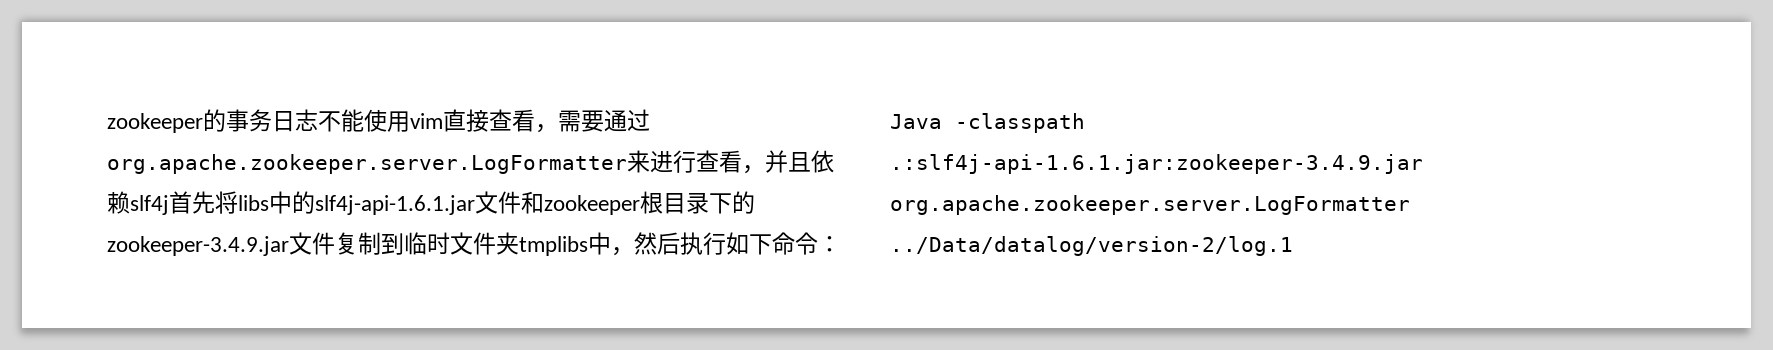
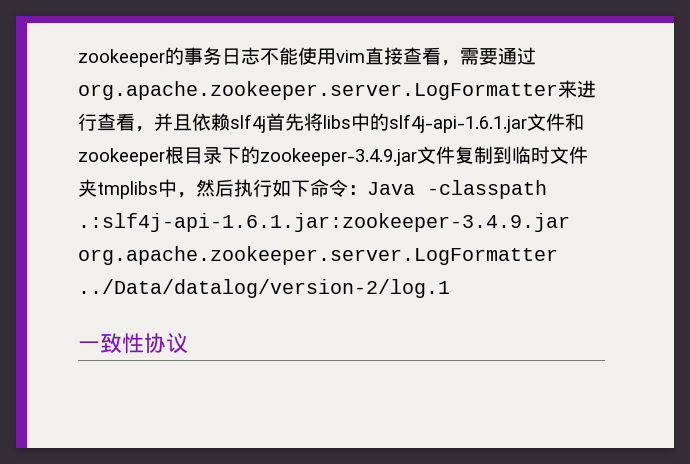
(1293, 246) none -> [78,333,188,354] // 一致性协议

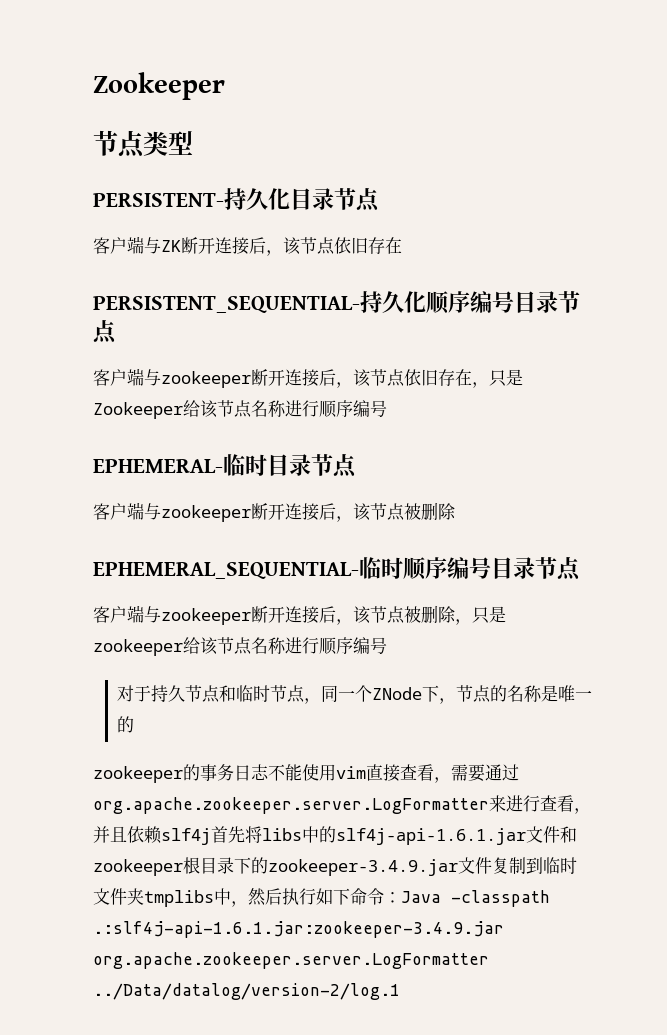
(78, 58) none -> [93,72,225,100] [93,130,193,158] [93,188,380,212] [93,236,402,256] [93,291,580,314] [93,320,117,344] [93,368,523,388] [93,400,387,419] [93,454,357,478] [93,502,456,522] [93,557,581,581] [93,605,506,625] [93,637,387,656] [117,685,593,704] [117,716,135,733] Zookeeper // 节点类型 // PERSISTENT-持久化目录节点 // 客户端与ZK断开连接后，该节点依旧存在 // PERSISTENT_SEQUENTIAL-持久化顺序编号目录节点 // 客户端与zookeeper断开连接后，该节点依旧存在，只是Zookeeper给该节点名称进行顺序编号 // EPHEMERAL-临时目录节点 // 客户端与zookeeper断开连接后，该节点被删除 // EPHEMERAL_SEQUENTIAL-临时顺序编号目录节点 // 客户端与zookeeper断开连接后，该节点被删除，只是zookeeper给该节点名称进行顺序编号 // 对于持久节点和临时节点，同一个ZNode下，节点的名称是唯一的 //
[78,333,188,354] // 一致性协议 -> (400, 991) none

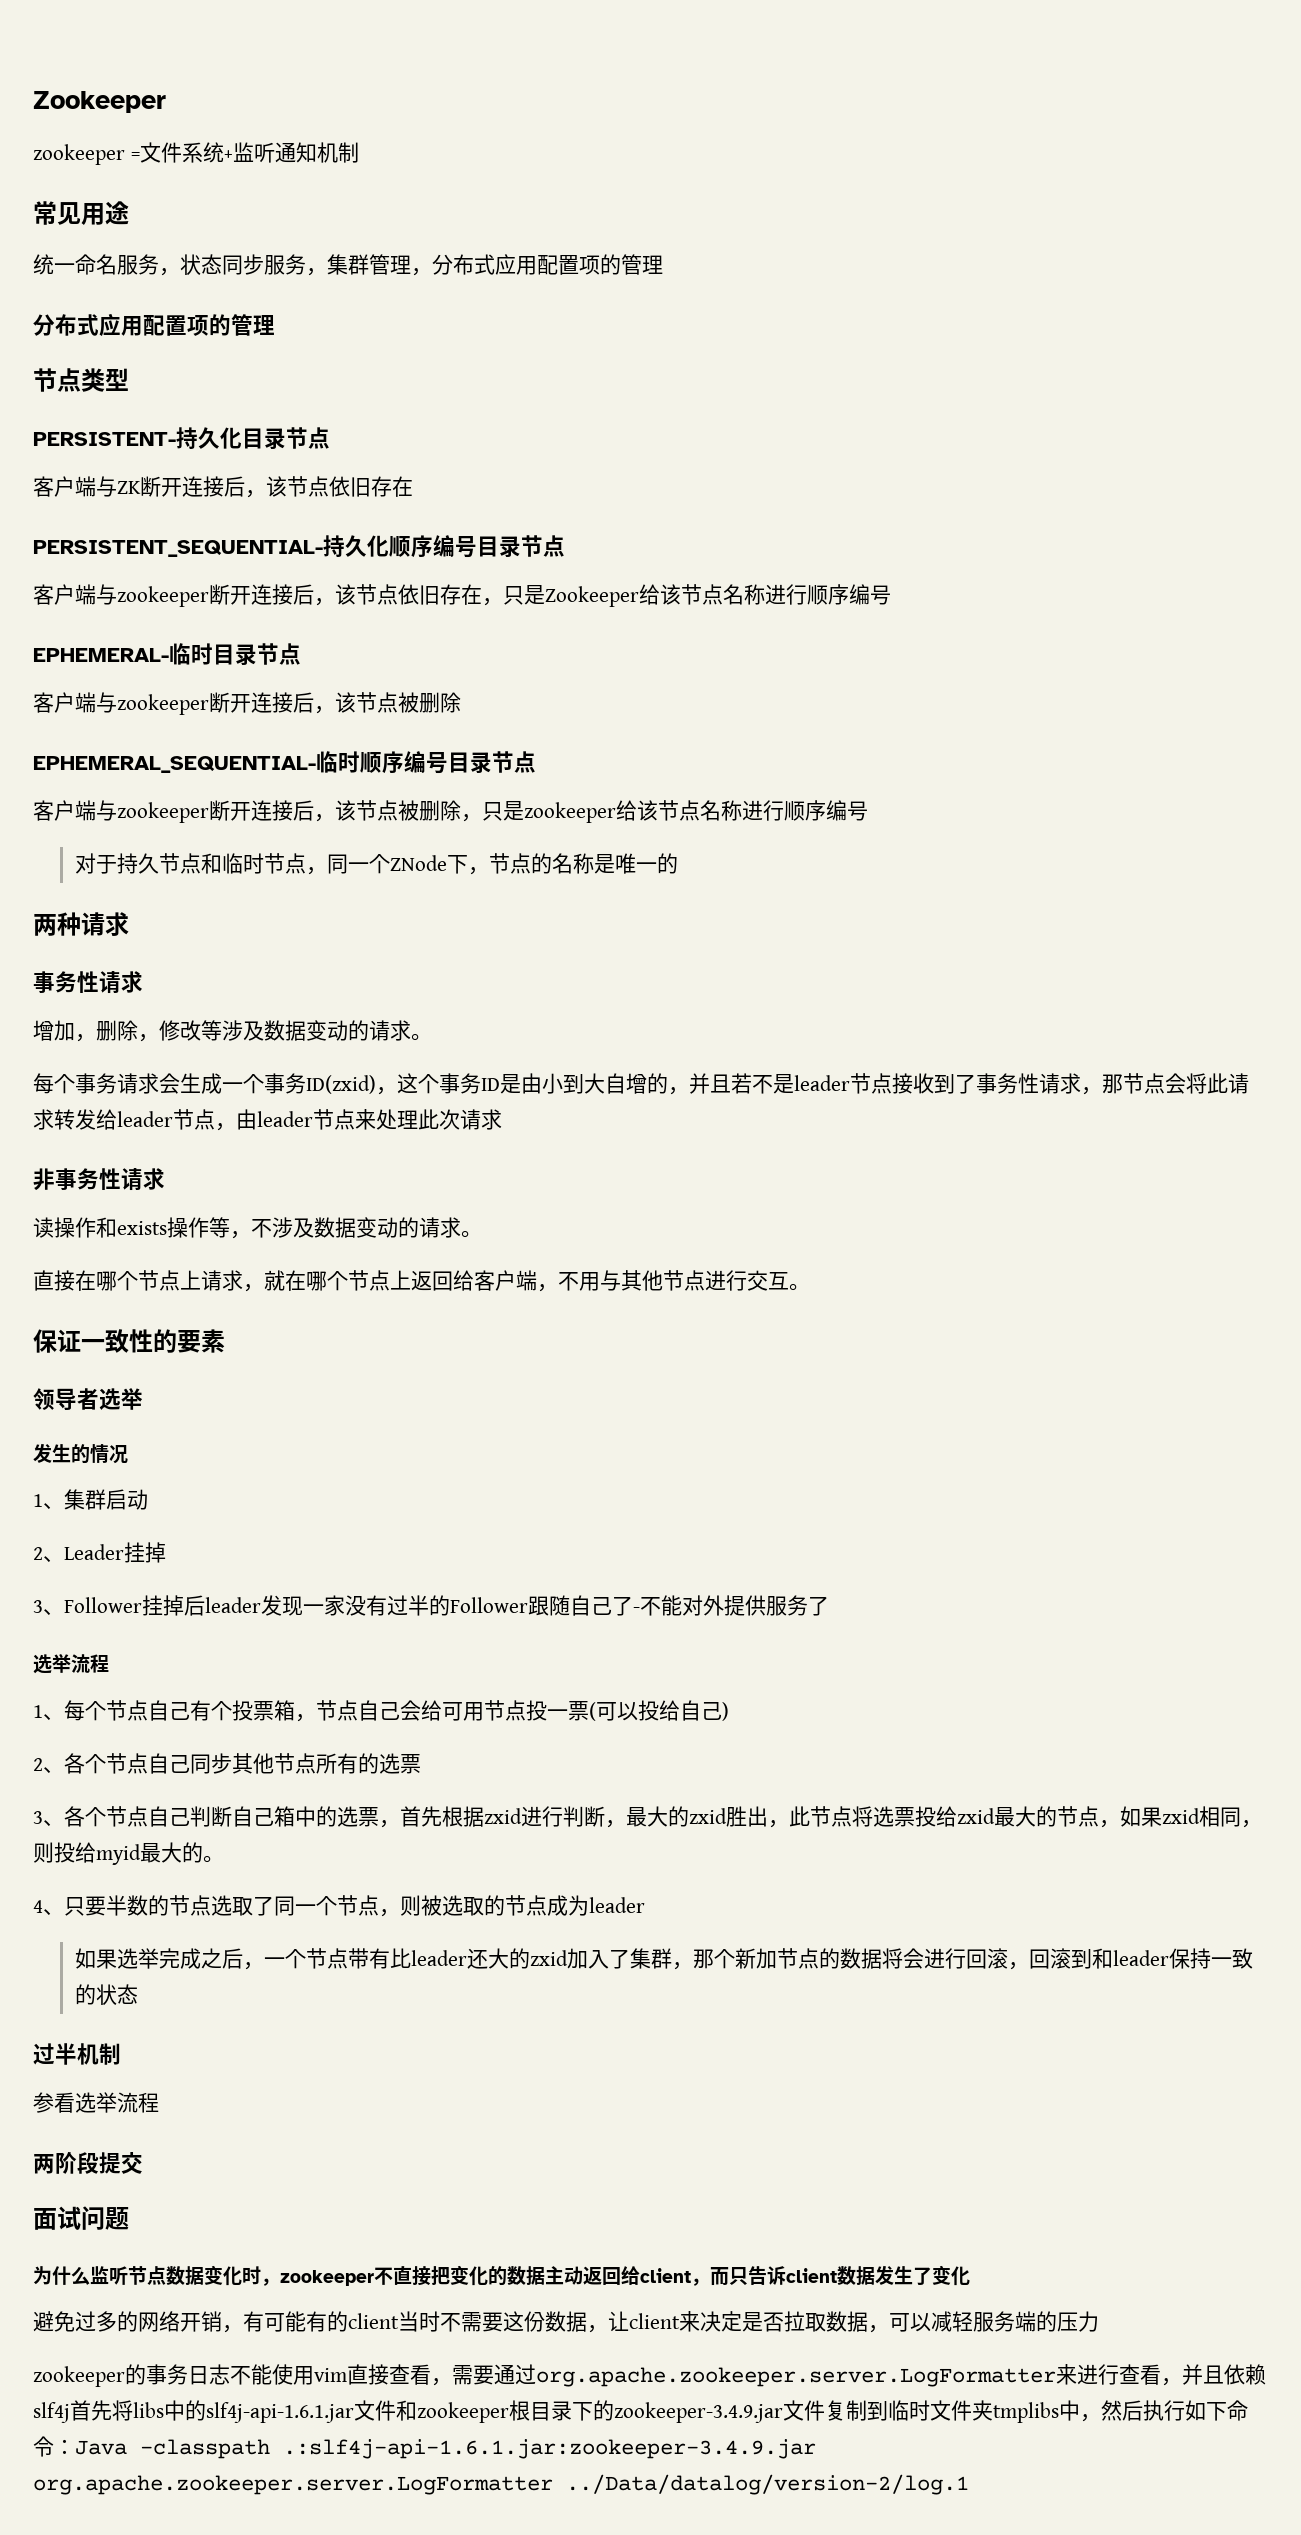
[93,72,225,100] Zookeeper -> [33,91,166,113] [33,142,359,165] [33,201,129,225] [33,254,663,276] [33,313,275,337] Zookeeper // zookeeper =文件系统+监听通知机制 // 常见用途 // 统一命名服务，状态同步服务，集群管理，分布式应用配置项的管理 // 分布式应用配置项的管理
(135, 724) none -> [33,912,129,936] [33,971,143,994] [33,1020,432,1042] [33,1073,1249,1095] [33,1109,502,1131] [33,1168,165,1191] [33,1217,482,1239] [33,1270,810,1292] [33,1329,225,1353] [33,1388,143,1410] [33,1443,128,1464] [33,1489,148,1510] [33,1542,166,1563] [33,1595,829,1616] [33,1654,109,1674] [33,1700,729,1722] [33,1753,421,1774] [33,1806,1262,1828] [33,1842,224,1865] [33,1895,645,1917] [74,1948,1253,1970] [74,1984,138,2005] [33,2043,121,2065] [33,2092,159,2113] [33,2151,143,2174] [33,2206,129,2230] [33,2265,970,2286] [33,2311,1099,2333] // 两种请求 // 事务性请求 // 增加，删除，修改等涉及数据变动的请求。 // 每个事务请求会生成一个事务ID(zxid)，这个事务ID是由小到大自增的，并且若不是leader节点接收到了事务性请求，那节点会将此请求转发给leader节点，由leader节点来处理此次请求 // 非事务性请求 // 读操作和exists操作等，不涉及数据变动的请求。 // 直接在哪个节点上请求，就在哪个节点上返回给客户端，不用与其他节点进行交互。 // 保证一致性的要素 // 领导者选举 // 发生的情况 // 1、集群启动 // 2、Leader挂掉 // 3、Follower挂掉后leader发现一家没有过半的Follower跟随自己了-不能对外提供服务了 // 选举流程 // 1、每个节点自己有个投票箱，节点自己会给可用节点投一票(可以投给自己) // 2、各个节点自己同步其他节点所有的选票 // 3、各个节点自己判断自己箱中的选票，首先根据zxid进行判断，最大的zxid胜出，此节点将选票投给zxid最大的节点，如果zxid相同，则投给myid最大的。 // 4、只要半数的节点选取了同一个节点，则被选取的节点成为leader // 如果选举完成之后，一个节点带有比leader还大的zxid加入了集群，那个新加节点的数据将会进行回滚，回滚到和leader保持一致的状态 // 过半机制 // 参看选举流程 // 两阶段提交 // 面试问题 // 为什么监听节点数据变化时，zookeeper不直接把变化的数据主动返回给client，而只告诉client数据发生了变化 // 避免过多的网络开销，有可能有的client当时不需要这份数据，让client来决定是否拉取数据，可以减轻服务端的压力

